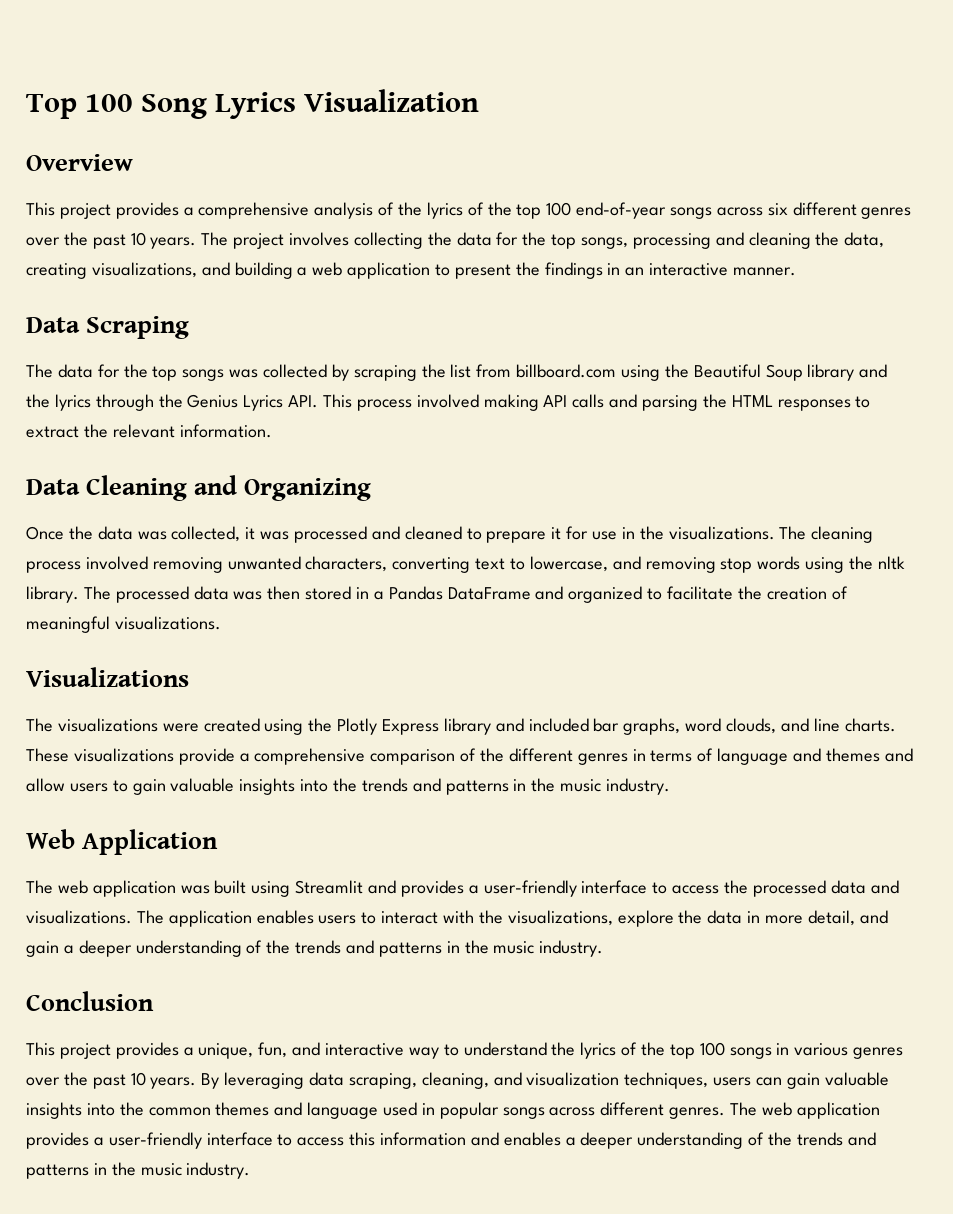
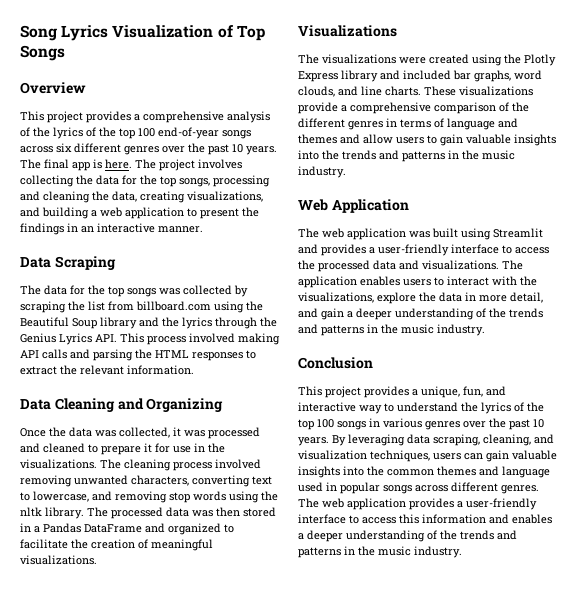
[26,94,134,119] Top 100 -> (20, 33) none
(480, 100) none -> [217,25,265,41] [20,45,65,61] of Top Songs
(229, 239) none -> [44,159,156,171] final app is here. The

